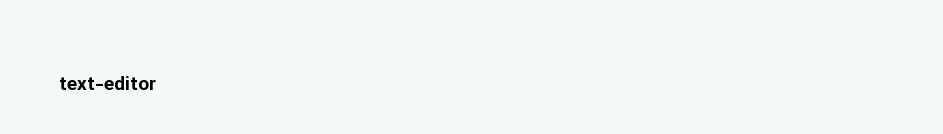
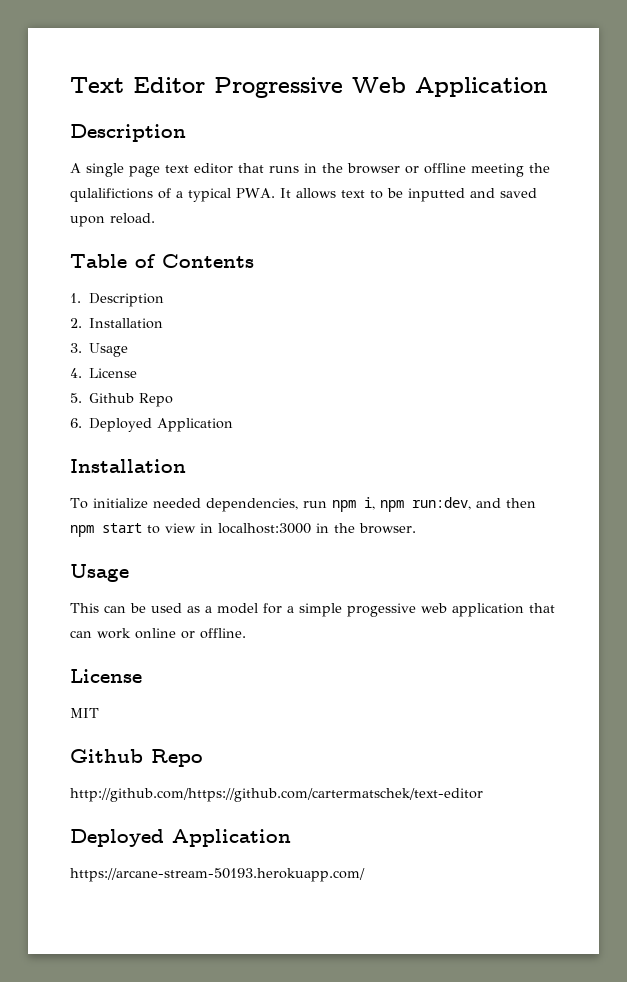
[59,76,156,90] text-editor -> [70,77,548,98] [70,124,186,142] [70,163,550,177] [70,188,537,202] [70,213,155,227] [70,254,254,268] [70,293,165,307] [70,318,164,329] [70,343,129,357] [70,368,138,378] [70,393,174,407] [70,418,234,432] [70,459,186,473] [70,497,536,512] [70,523,416,537] [70,564,129,582] [70,603,555,617] [70,628,246,639] [70,669,142,683] [70,708,99,718] [70,749,203,767] [70,788,483,802] [70,829,291,847] [70,868,365,882] Text Editor Progressive Web Application // Description // A single page text editor that runs in the browser or offline meeting the qulalifictions of a typical PWA. It allows text to be inputted and saved upon reload. // Table of Contents // 1. Description // 2. Installation // 3. Usage // 4. License // 5. Github Repo // 6. Deployed Application // Installation // To initialize needed dependencies, run npm i, npm run:dev, and then npm start to view in localhost:3000 in the browser. // Usage // This can be used as a model for a simple progessive web application that can work online or offline. // License // MIT // Github Repo // http://github.com/https://github.com/cartermatschek/text-editor // Deployed Application // https://arcane-stream-50193.herokuapp.com/

